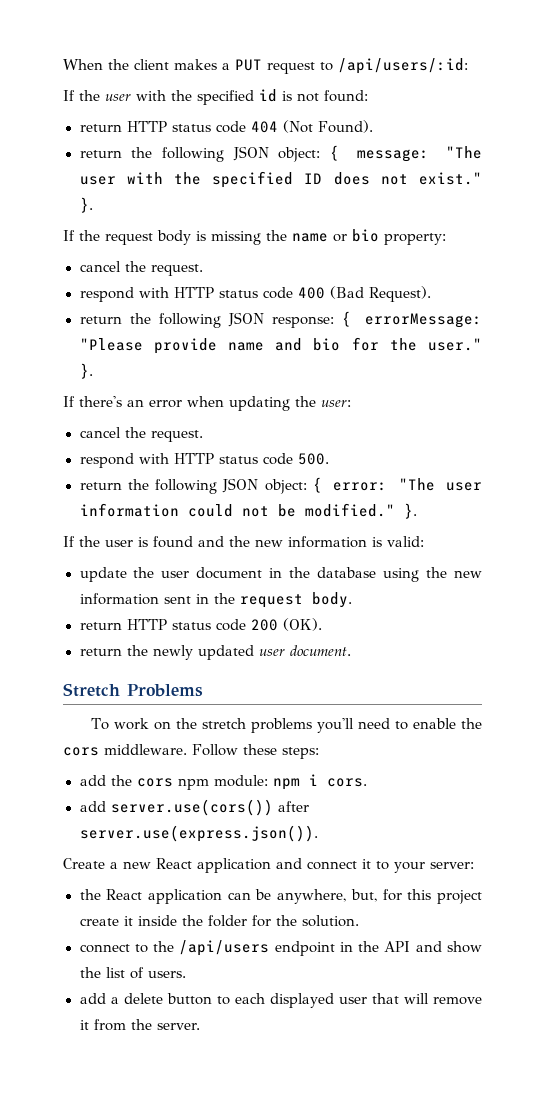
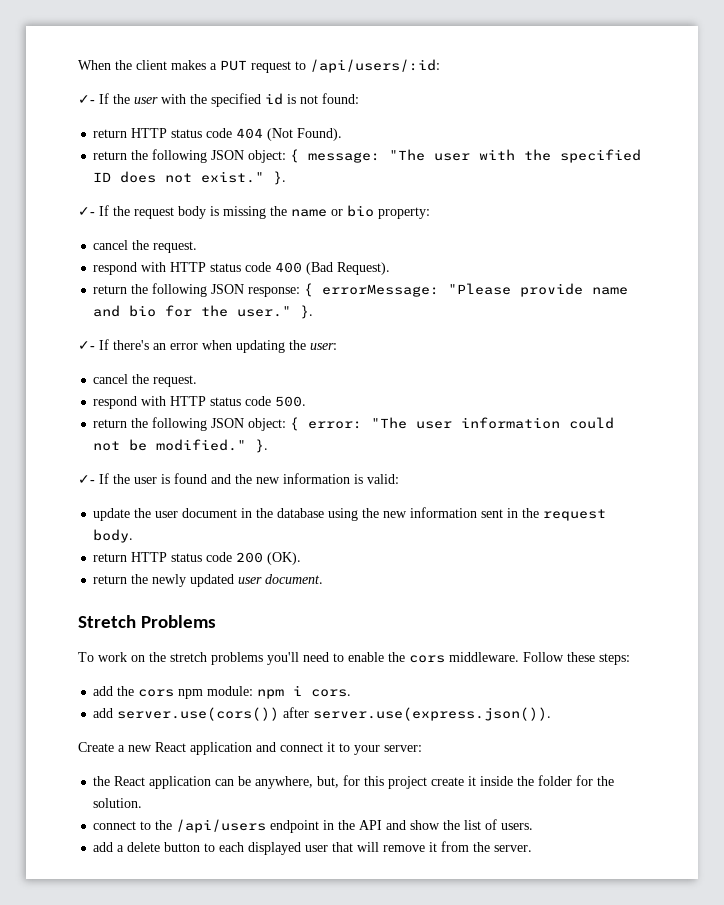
(468, 66) none -> [78,95,95,104] ✓-
(93, 205) none -> [78,207,95,216] ✓-
(93, 371) none -> [78,341,95,350] ✓-
(417, 511) none -> [78,475,95,484] ✓-

